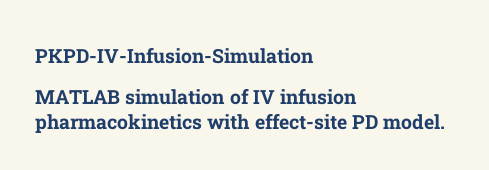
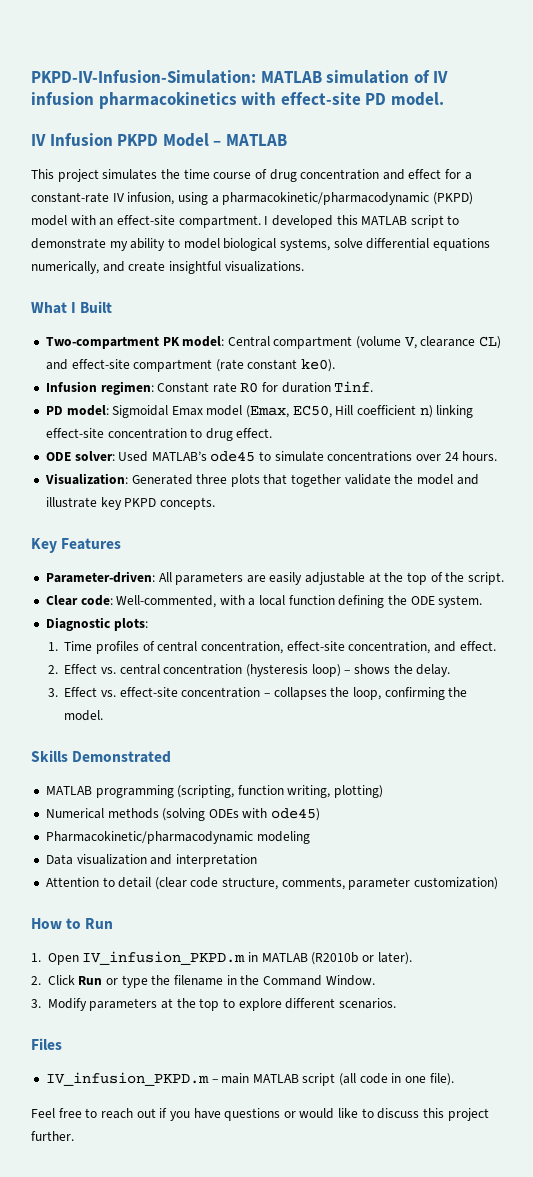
[35,47,314,64] PKPD-IV-Infusion-Simulation // -> [31,70,256,84] PKPD-IV-Infusion-Simulation:
(446, 122) none -> [31,133,287,147] [31,169,472,182] [31,192,473,205] [31,215,460,228] [31,238,490,251] [31,261,304,274] [31,301,113,314] [45,336,502,349] [45,359,336,372] [45,381,374,395] [45,405,474,418] [45,428,273,441] [45,451,498,462] [44,473,479,487] [45,497,215,510] [31,538,122,553] [45,571,504,585] [45,595,483,608] [45,617,148,631] [47,641,496,654] [47,664,451,677] [47,687,468,700] [64,710,104,721] [31,750,172,763] [45,785,384,798] [45,808,321,821] [45,831,310,844] [45,854,257,867] [45,877,499,890] [31,918,114,929] [31,951,412,965] [31,975,375,988] [31,998,396,1011] [31,1038,62,1050] [45,1072,454,1086] [31,1108,489,1121] [31,1131,74,1141] // IV Infusion PKPD Model – MATLAB // This project simulates the time course of drug concentration and effect for a constant-rate IV infusion, using a pharmacokinetic/pharmacodynamic (PKPD) model with an effect-site compartment. I developed this MATLAB script to demonstrate my ability to model biological systems, solve differential equations numerically, and create insightful visualizations. // What I Built // Two-compartment PK model: Central compartment (volume V, clearance CL) and effect-site compartment (rate constant ke0). // Infusion regimen: Constant rate R0 for duration Tinf. // PD model: Sigmoidal Emax model (Emax, EC50, Hill coefficient n) linking effect-site concentration to drug effect. // ODE solver: Used MATLAB’s ode45 to simulate concentrations over 24 hours. // Visualization: Generated three plots that together validate the model and illustrate key PKPD concepts. // Key Features // Parameter-driven: All parameters are easily adjustable at the top of the script. // Clear code: Well-commented, with a local function defining the ODE system. // Diagnostic plots: // 1. Time profiles of central concentration, effect-site concentration, and effect. // 2. Effect vs. central concentration (hysteresis loop) – shows the delay. // 3. Effect vs. effect-site concentration – collapses the loop, confirming the model. // Skills Demonstrated // MATLAB programming (scripting, function writing, plotting) // Numerical methods (solving ODEs with ode45) // Pharmacokinetic/pharmacodynamic modeling // Data visualization and interpretation // Attention to detail (clear code structure, comments, parameter customization) // How to Run // 1. Open IV_infusion_PKPD.m in MATLAB (R2010b or later). // 2. Click Run or type the filename in the Command Window. // 3. Modify parameters at the top to explore different scenarios. // Files // IV_infusion_PKPD.m – main MATLAB script (all code in one file). // Feel free to reach out if you have questions or would like to discuss this project further.

